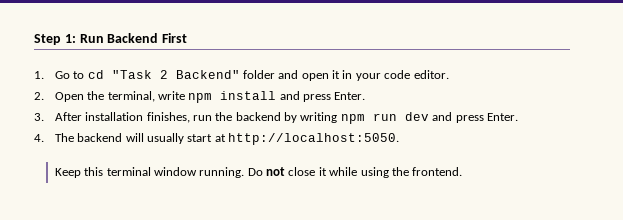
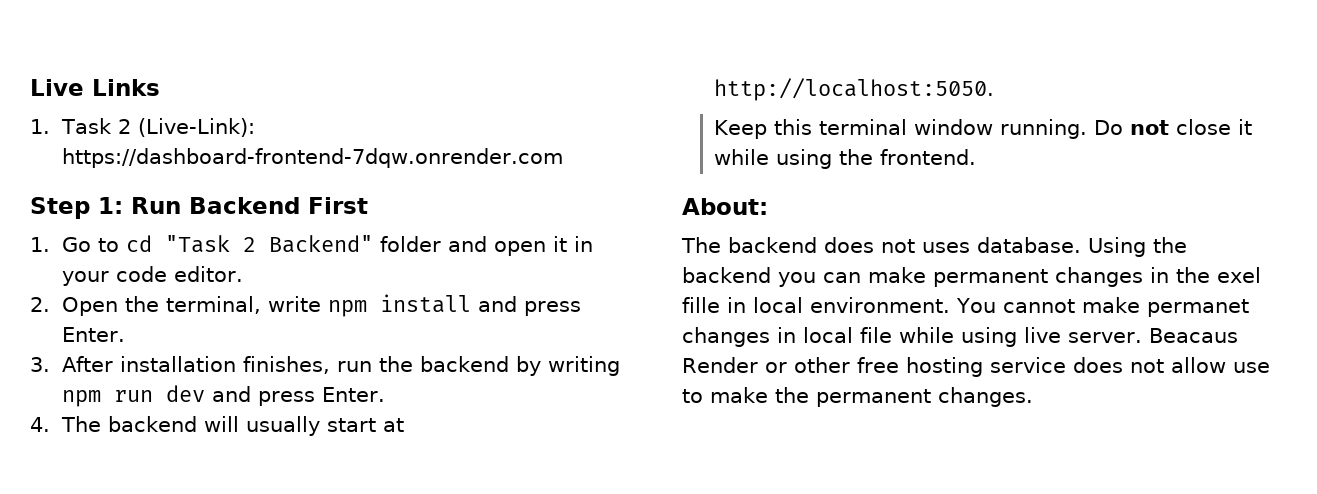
(34, 39) none -> [30,79,160,96] [30,118,256,137] [62,148,564,168] Live Links // 1. Task 2 (Live-Link): https://dashboard-frontend-7dqw.onrender.com //
(463, 171) none -> [682,198,768,215] [681,237,1187,257] [682,267,1261,287] [682,297,1249,317] [682,327,1238,347] [682,357,1270,377] [682,387,1033,407] // About: // The backend does not uses database. Using the backend you can make permanent changes in the exel fille in local environment. You cannot make permanet changes in local file while using live server. Beacaus Render or other free hosting service does not allow use to make the permanent changes.

